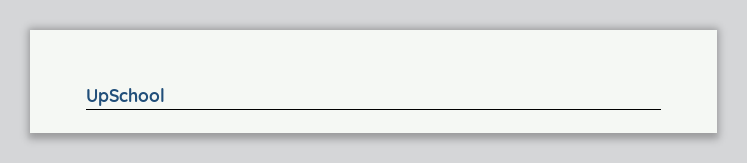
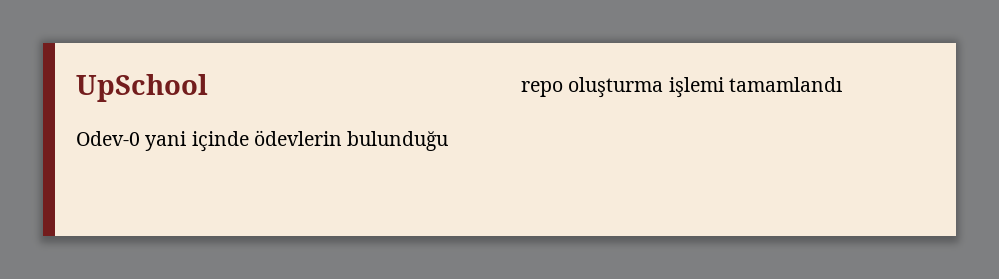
(165, 97) none -> [76,130,449,152] [521,77,842,98] // Odev-0 yani içinde ödevlerin bulunduğu repo oluşturma işlemi tamamlandı

